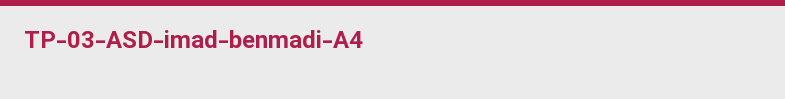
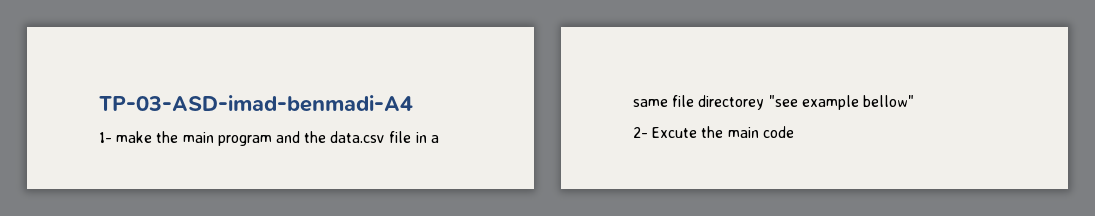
(363, 39) none -> [99,131,439,146] [633,95,914,110] [633,126,794,138] // 1- make the main program and the data.csv file in a same file directorey "see example bellow" // 2- Excute the main code

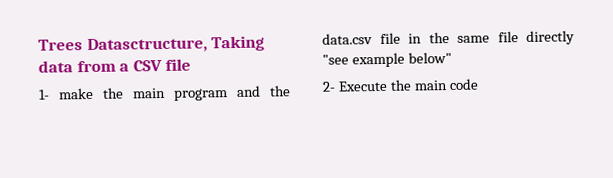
[99,95,413,112] TP-03-ASD-imad-benmadi-A4 -> [38,35,266,54] [38,58,192,73] Trees Datasctructure, Taking data from a CSV file
[430,135,439,143] a -> [428,32,450,44] the
[698,95,765,110] directorey -> [526,30,575,45] directly
[862,95,914,107] bellow" -> [407,51,452,64] below"
[652,127,698,138] Excute -> [337,80,388,92] Execute

